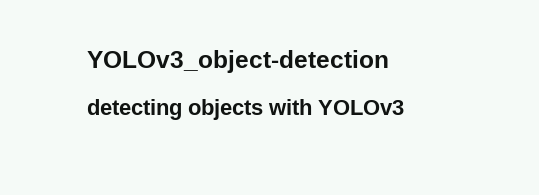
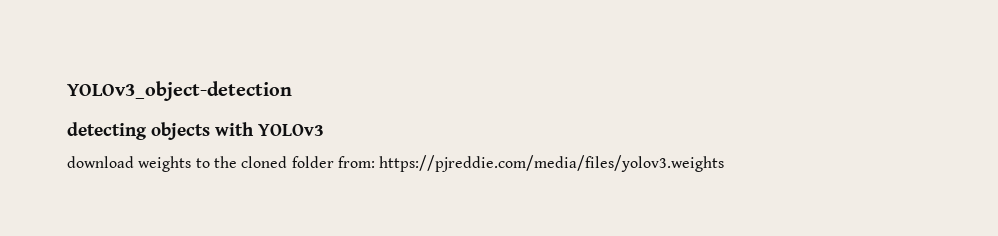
(404, 107) none -> [67,155,725,172] // download weights to the cloned folder from: https://pjreddie.com/media/files/yolov3.weights

